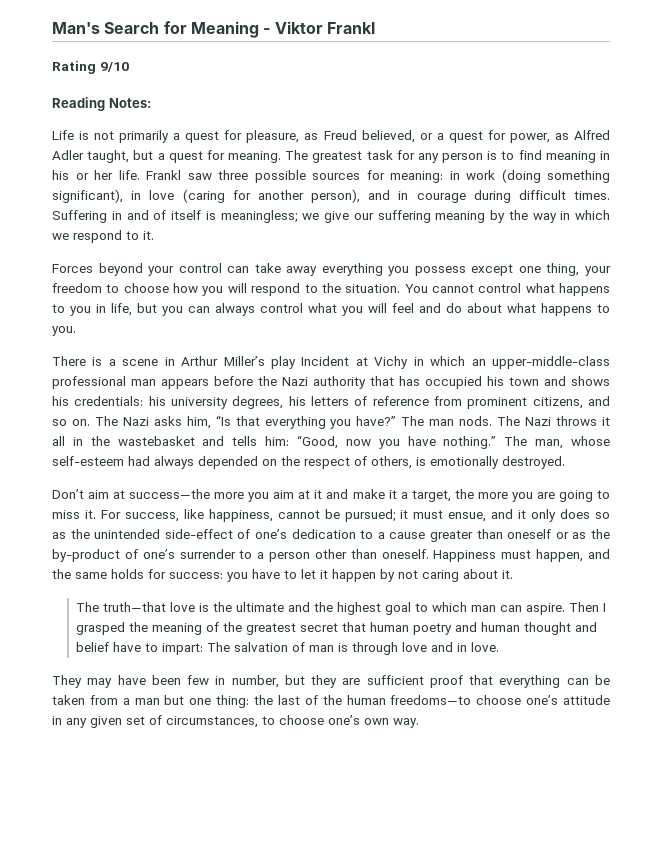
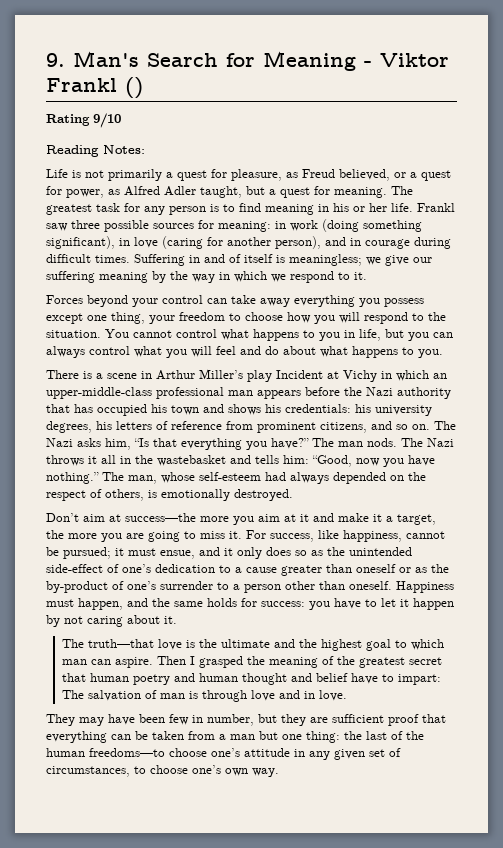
(52, 28) none -> [46,53,65,67] 9.
(375, 28) none -> [125,77,143,99] ()

